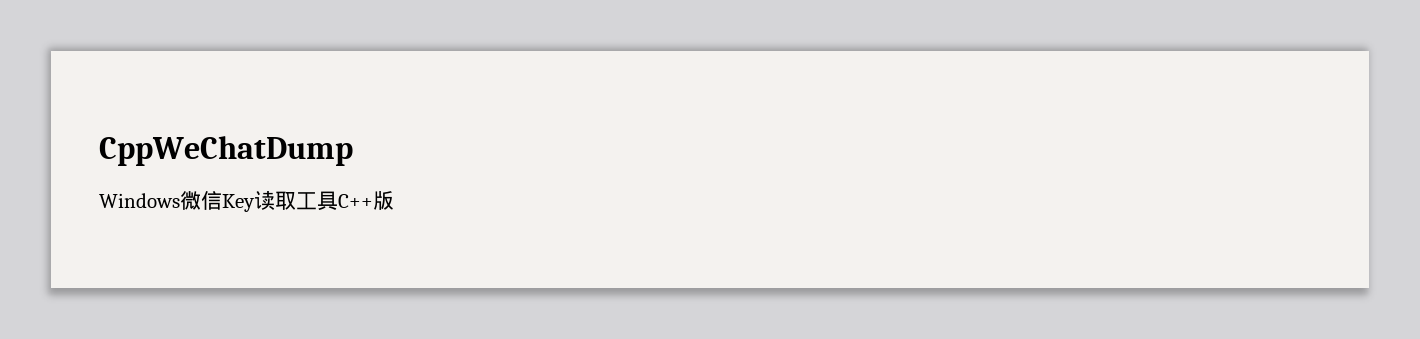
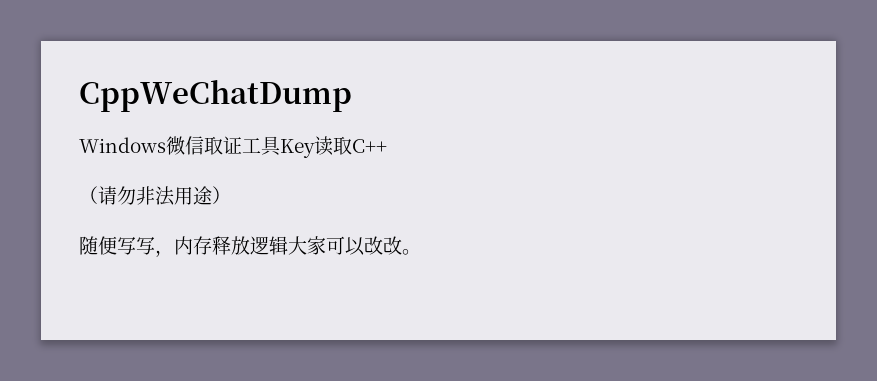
(222, 200) none -> [204,136,281,156] 取证工具
[296,191,338,211] 工具 -> (352, 145) none
[373,191,394,210] 版 -> [79,186,231,206] [79,236,421,257] // （请勿非法用途） // 随便写写，内存释放逻辑大家可以改改。

